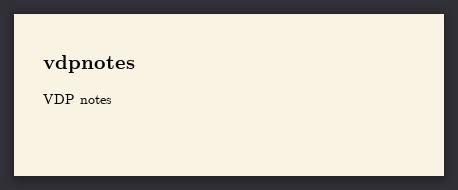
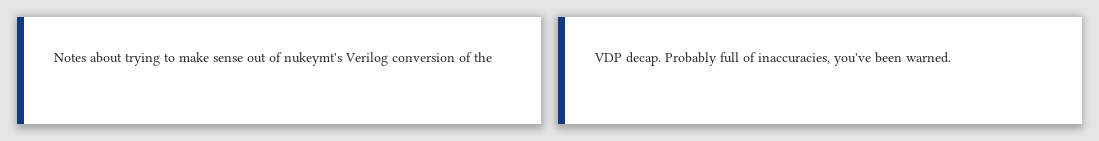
[43,55,135,73] [43,94,112,104] vdpnotes // VDP notes -> [54,52,951,66] Notes about trying to make sense out of nukeymt's Verilog conversion of the VDP decap. Probably full of inaccuracies, you've been warned.

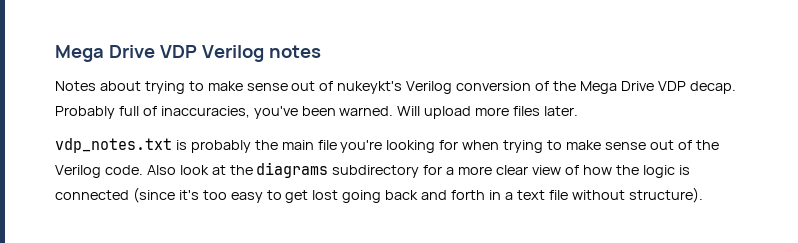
(54, 57) none -> [55,45,321,62] Mega Drive VDP Verilog notes //
[284,52,342,66] nukeymt's -> [337,81,403,94] nukeykt's
(492, 57) none -> [579,81,654,94] Mega Drive
(951, 57) none -> [397,106,579,119] [55,138,719,153] [55,162,690,178] [55,187,703,203] Will upload more files later. // vdp_notes.txt is probably the main file you're looking for when trying to make sense out of the Verilog code. Also look at the diagrams subdirectory for a more clear view of how the logic is connected (since it's too easy to get lost going back and forth in a text file without structure).

